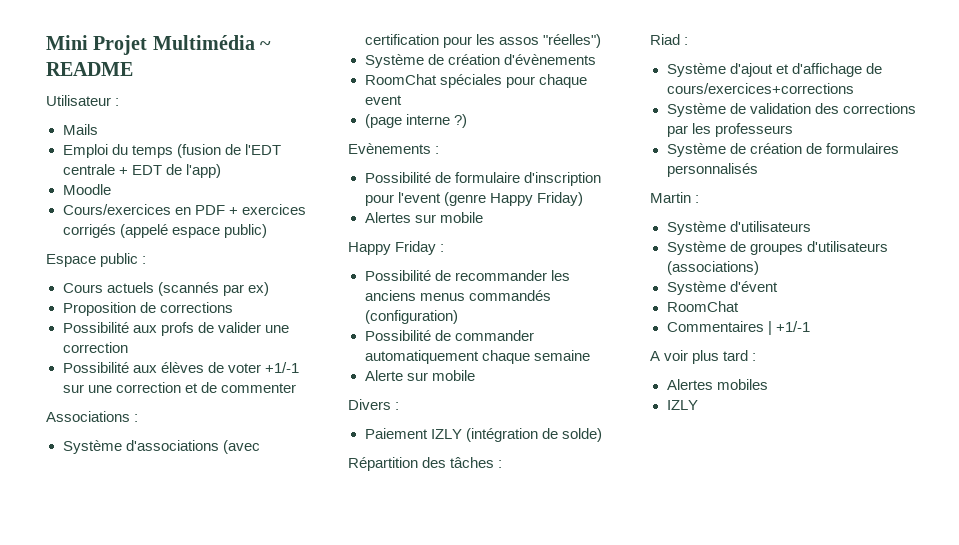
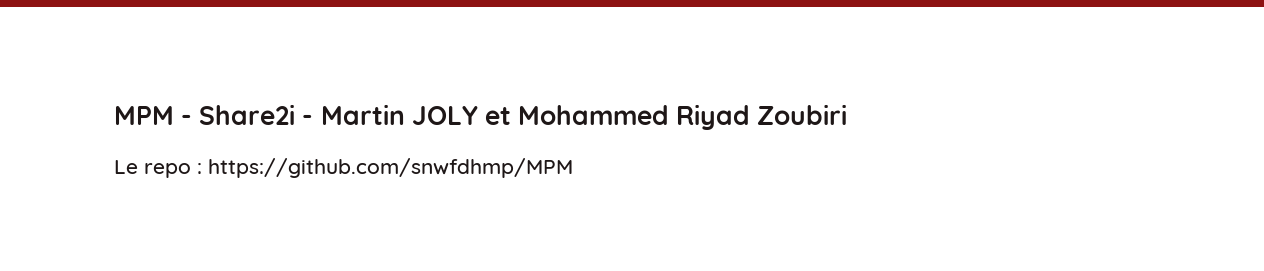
[46,35,272,55] [46,62,133,76] [46,95,120,106] [62,124,98,135] [62,144,281,158] [62,164,221,178] [62,184,111,195] [62,204,306,215] [62,224,267,238] [46,253,147,267] [62,282,269,296] [62,302,233,316] [62,322,289,336] [62,342,128,353] [62,362,299,373] [62,382,296,393] [46,411,139,422] [62,440,260,454] [364,34,601,48] [364,54,596,68] [364,74,587,88] [364,95,402,105] [364,114,467,128] [348,143,440,154] [364,172,601,186] [364,192,583,206] [364,212,483,223] [348,241,445,255] [364,270,570,281] [364,290,551,301] [364,310,458,324] [364,330,534,341] [364,350,590,364] [364,370,475,381] [348,399,400,410] [364,428,602,442] [348,457,503,471] [650,34,689,45] [666,63,882,77] [666,83,854,94] [666,103,916,117] [666,123,793,137] [666,143,899,157] [666,163,758,177] [650,192,700,203] [666,221,811,235] [666,241,888,255] [666,261,759,275] [666,281,778,295] [666,301,739,312] [666,321,810,335] [650,350,757,364] [666,379,768,390] [666,400,698,410] Mini Projet Multimédia ~ README // Utilisateur : // Mails // Emploi du temps (fusion de l'EDT centrale + EDT de l'app) // Moodle // Cours/exercices en PDF + exercices corrigés (appelé espace public) // Espace public : // Cours actuels (scannés par ex) // Proposition de corrections // Possibilité aux profs de valider une correction // Possibilité aux élèves de voter +1/-1 sur une correction et de commenter // Associations : // Système d'associations (avec certification pour les assos "réelles") // Système de création d'évènements // RoomChat spéciales pour chaque event // (page interne ?) // Evènements : // Possibilité de formulaire d'inscription pour l'event (genre Happy Friday) // Alertes sur mobile // Happy Friday : // Possibilité de recommander les anciens menus commandés (configuration) // Possibilité de commander automatiquement chaque semaine // Alerte sur mobile // Divers : // Paiement IZLY (intégration de solde) // Répartition des tâches : // Riad : // Système d'ajout et d'affichage de cours/exercices+corrections // Système de validation des corrections par les professeurs // Système de création de formulaires personnalisés // Martin : // Système d'utilisateurs // Système de groupes d'utilisateurs (associations) // Système d'évent // RoomChat // Commentaires | +1/-1 // A voir plus tard : // Alertes mobiles // IZLY -> [114,104,848,130] [114,158,573,178] MPM - Share2i - Martin JOLY et Mohammed Riyad Zoubiri // Le repo : https://github.com/snwfdhmp/MPM

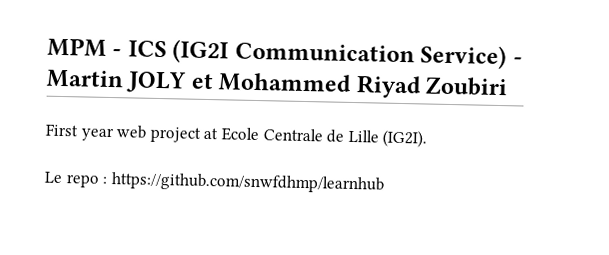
[199,104,296,125] Share2i -> [127,39,508,70] ICS (IG2I Communication Service)
(848, 114) none -> [45,123,428,148] // First year web project at Ecole Centrale de Lille (IG2I).
[208,158,573,178] https://github.com/snwfdhmp/MPM -> [110,172,384,194] https://github.com/snwfdhmp/learnhub

